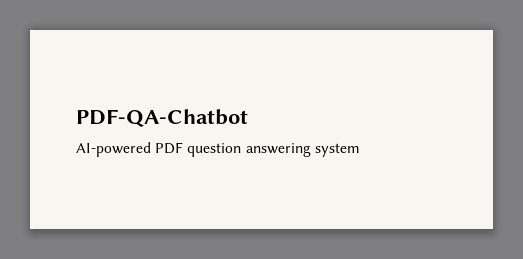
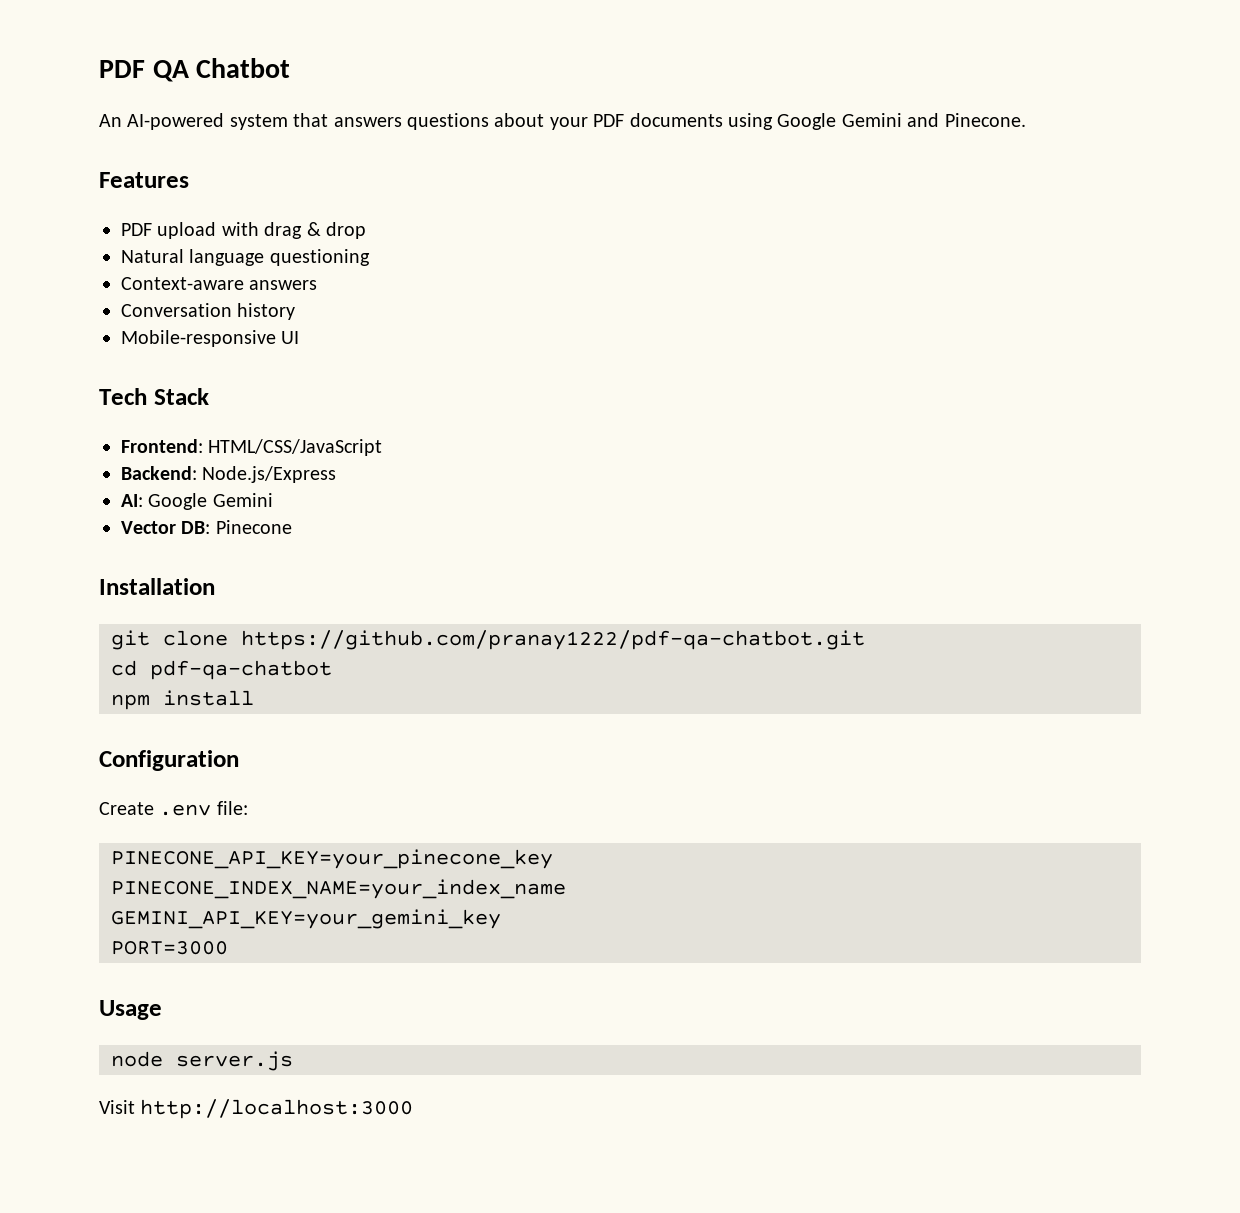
[76,109,248,127] [76,142,360,157] PDF-QA-Chatbot // AI-powered PDF question answering system -> [99,58,291,82] [99,113,1026,130] [99,172,189,188] [121,222,366,239] [121,249,370,266] [121,277,318,290] [121,303,296,320] [121,330,300,347] [99,388,209,405] [121,439,383,456] [121,466,337,483] [121,493,273,510] [121,520,292,534] [99,578,215,595] [111,630,865,650] [111,660,332,680] [111,690,254,710] [99,750,239,771] [99,801,248,816] [111,849,553,869] [111,879,566,899] [111,909,501,929] [111,941,228,955] [99,1000,162,1020] [111,1051,293,1071] [99,1099,414,1119] PDF QA Chatbot // An AI-powered system that answers questions about your PDF documents using Google Gemini and Pinecone. // Features // PDF upload with drag & drop // Natural language questioning // Context-aware answers // Conversation history // Mobile-responsive UI // Tech Stack // Frontend: HTML/CSS/JavaScript // Backend: Node.js/Express // AI: Google Gemini // Vector DB: Pinecone // Installation // git clone https://github.com/pranay1222/pdf-qa-chatbot.git // cd pdf-qa-chatbot // npm install // Configuration // Create .env file: // PINECONE_API_KEY=your_pinecone_key // PINECONE_INDEX_NAME=your_index_name // GEMINI_API_KEY=your_gemini_key // PORT=3000 // Usage // node server.js // Visit http://localhost:3000

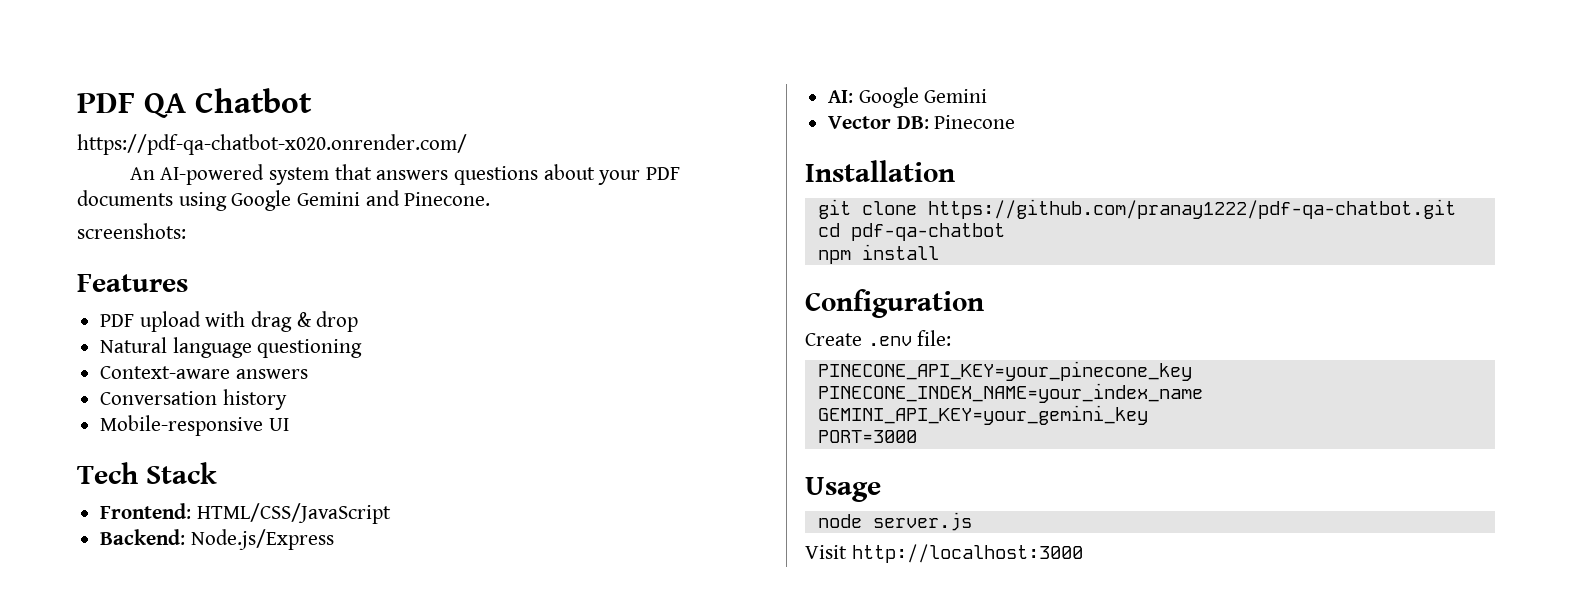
(291, 68) none -> [77,134,467,155] // https://pdf-qa-chatbot-x020.onrender.com/
(1026, 120) none -> [77,223,186,239] // screenshots:

